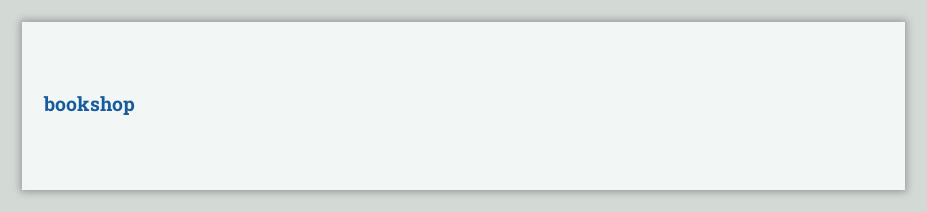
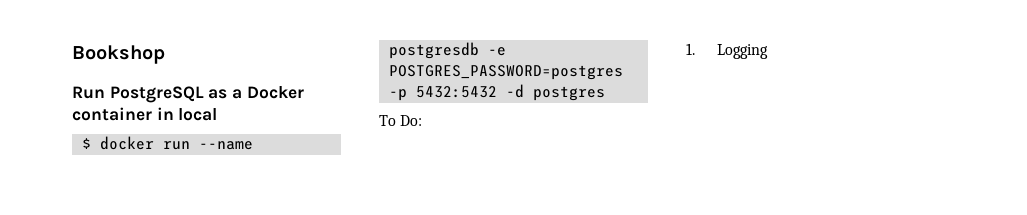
[43,96,135,115] bookshop -> [72,45,165,64] [72,86,304,103] [72,107,218,121] [81,136,253,150] [388,42,506,59] [388,65,623,80] [388,84,605,101] [379,115,423,126] [686,43,768,59] Bookshop // Run PostgreSQL as a Docker container in local // $ docker run --name postgresdb -e POSTGRES_PASSWORD=postgres -p 5432:5432 -d postgres // To Do: // 1. Logging

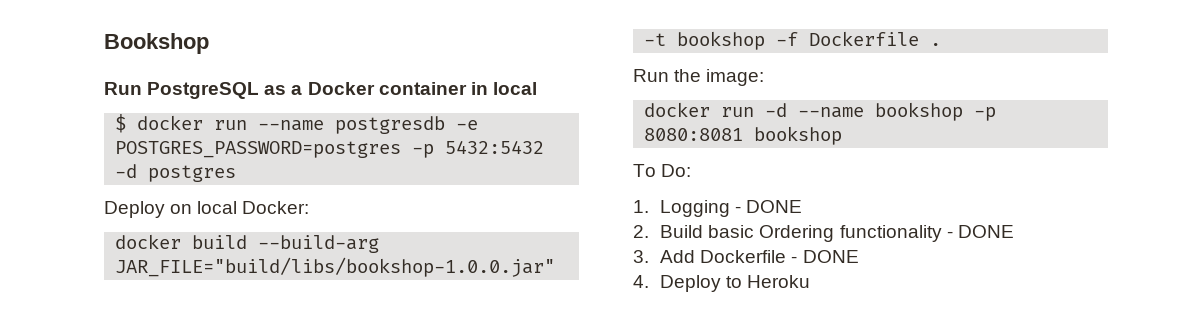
[379,115,423,126] [686,43,768,59] To Do: // 1. Logging -> [104,201,310,218] [115,234,380,253] [115,257,556,277] [644,31,942,50] [633,69,765,86] [644,102,997,121] [644,126,843,145] [633,164,692,177] [633,200,803,217] [633,225,1014,242] [633,250,859,263] [633,275,811,292] Deploy on local Docker: // docker build --build-arg JAR_FILE="build/libs/bookshop-1.0.0.jar" -t bookshop -f Dockerfile . // Run the image: // docker run -d --name bookshop -p 8080:8081 bookshop // To Do: // 1. Logging - DONE // 2. Build basic Ordering functionality - DONE // 3. Add Dockerfile - DONE // 4. Deploy to Heroku

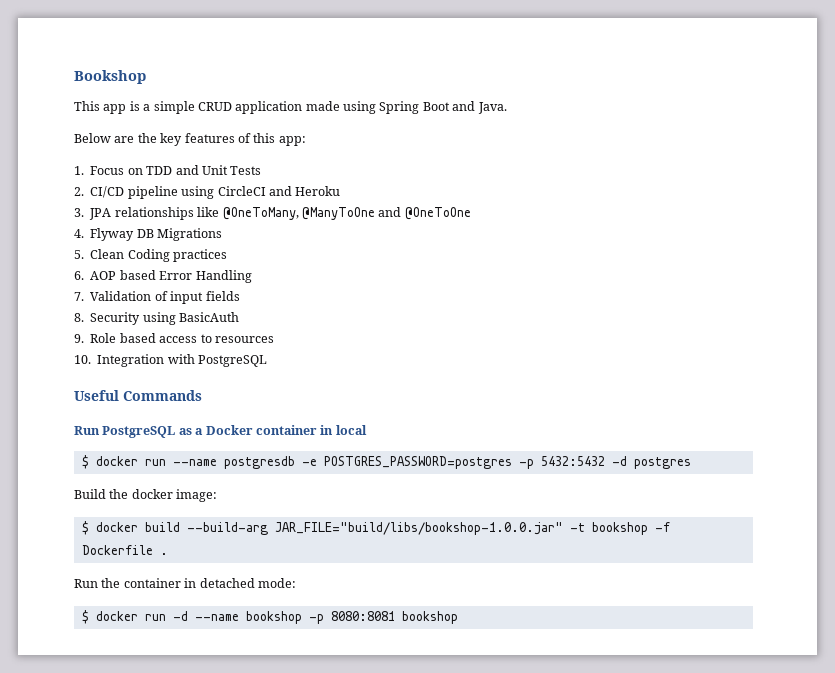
(209, 43) none -> [74,101,507,114] [74,133,306,146] [74,165,262,175] [74,186,341,199] [74,207,471,220] [74,228,223,241] [74,249,228,262] [74,270,252,283] [74,291,240,304] [74,312,240,325] [74,333,274,343] [74,354,267,367] [74,390,202,401] // This app is a simple CRUD application made using Spring Boot and Java. // Below are the key features of this app: // 1. Focus on TDD and Unit Tests // 2. CI/CD pipeline using CircleCI and Heroku // 3. JPA relationships like @OneToMany, @ManyToOne and @OneToOne // 4. Flyway DB Migrations // 5. Clean Coding practices // 6. AOP based Error Handling // 7. Validation of input fields // 8. Security using BasicAuth // 9. Role based access to resources // 10. Integration with PostgreSQL // Useful Commands
[104,201,310,218] Deploy on local Docker: // -> [74,489,218,502] [81,521,89,535] Build the docker image: // $
[706,69,765,86] image: // -> [123,578,296,588] [81,610,89,624] container in detached mode: // $
[633,164,692,177] [633,200,803,217] [633,225,1014,242] [633,250,859,263] [633,275,811,292] // To Do: // 1. Logging - DONE // 2. Build basic Ordering functionality - DONE // 3. Add Dockerfile - DONE // 4. Deploy to Heroku -> (458, 617) none

